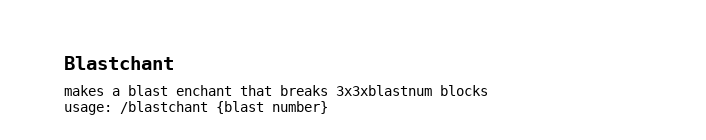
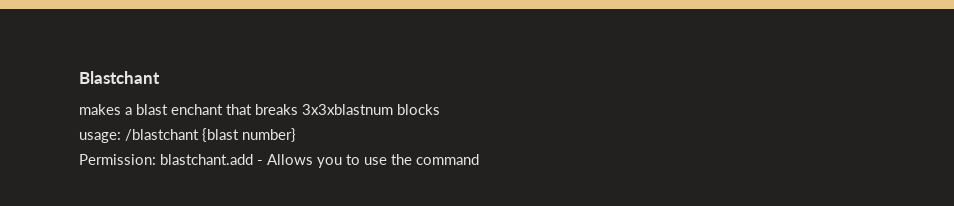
(328, 107) none -> [79,154,479,168] // Permission: blastchant.add - Allows you to use the command

